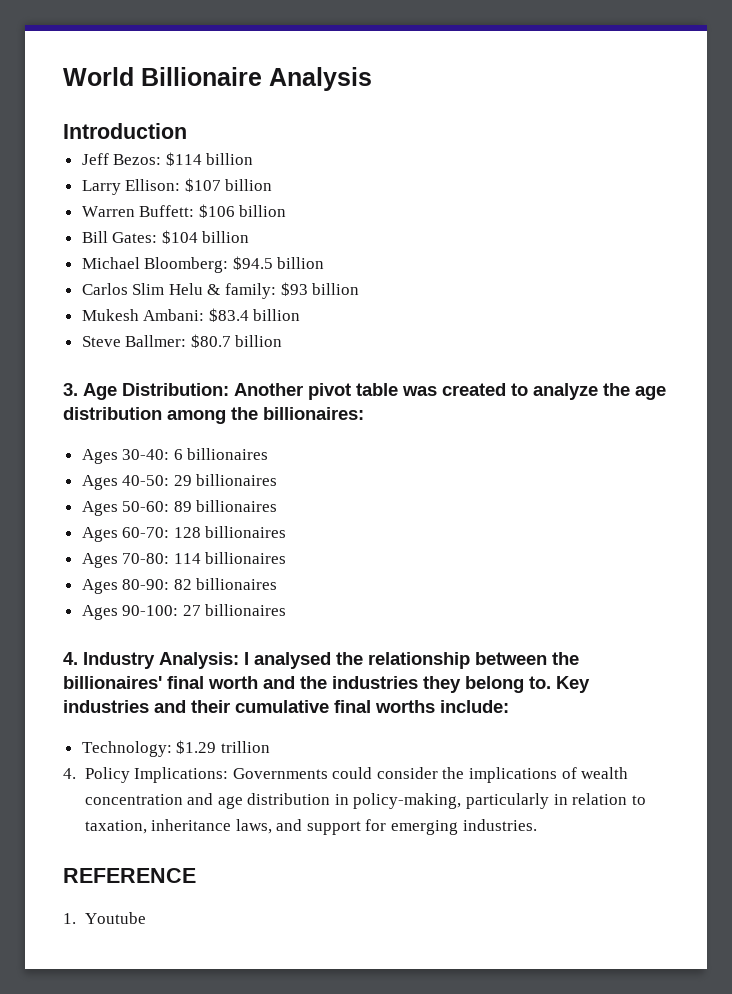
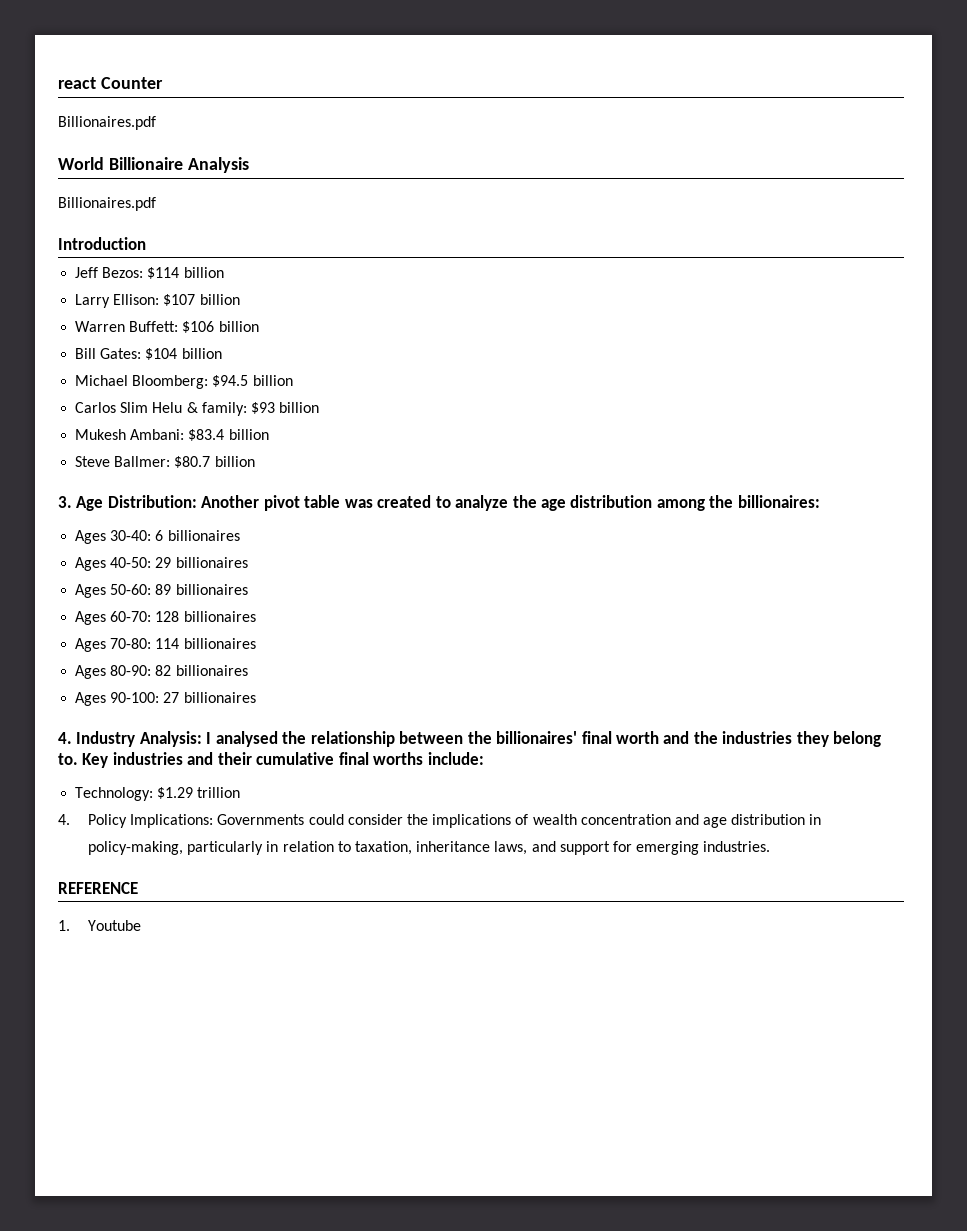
(63, 76) none -> [58,77,163,89] [58,116,156,130] react Counter // Billionaires.pdf //
(372, 79) none -> [58,197,156,211] // Billionaires.pdf

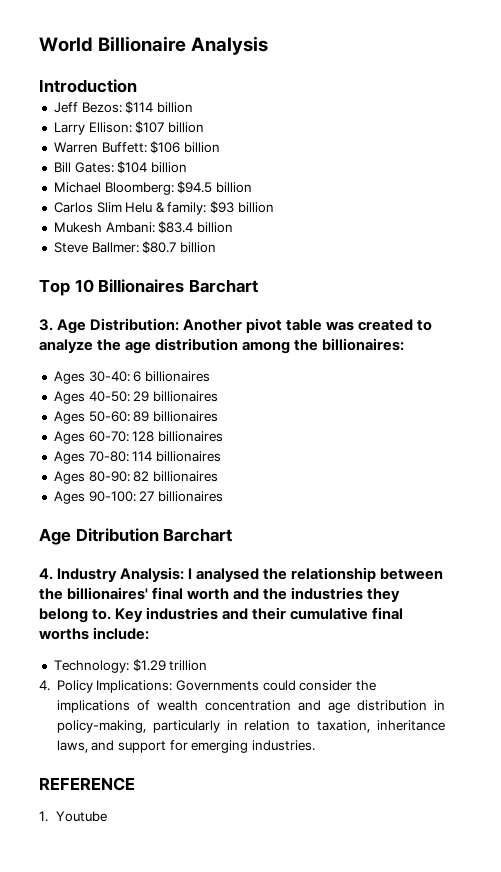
[58,77,163,89] [58,116,156,130] react Counter // Billionaires.pdf // -> (39, 44) none
[58,197,156,211] // Billionaires.pdf -> (269, 45) none
(255, 461) none -> [39,279,258,296] // Top 10 Billionaires Barchart
(256, 697) none -> [39,528,233,545] // Age Ditribution Barchart

